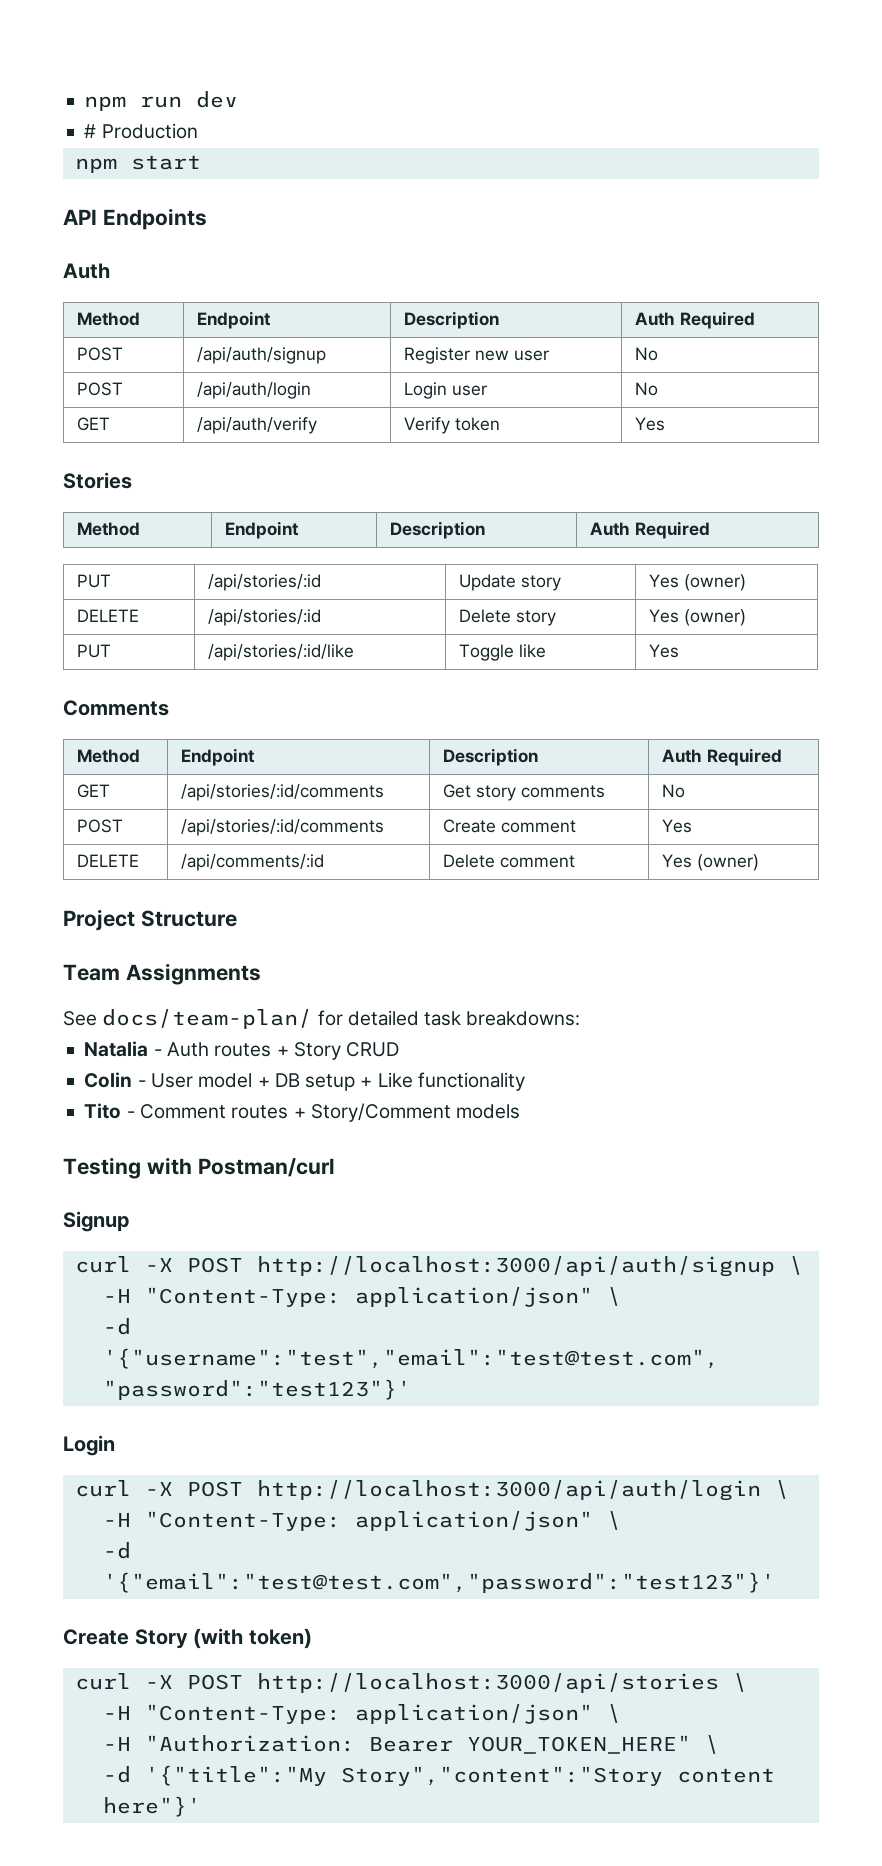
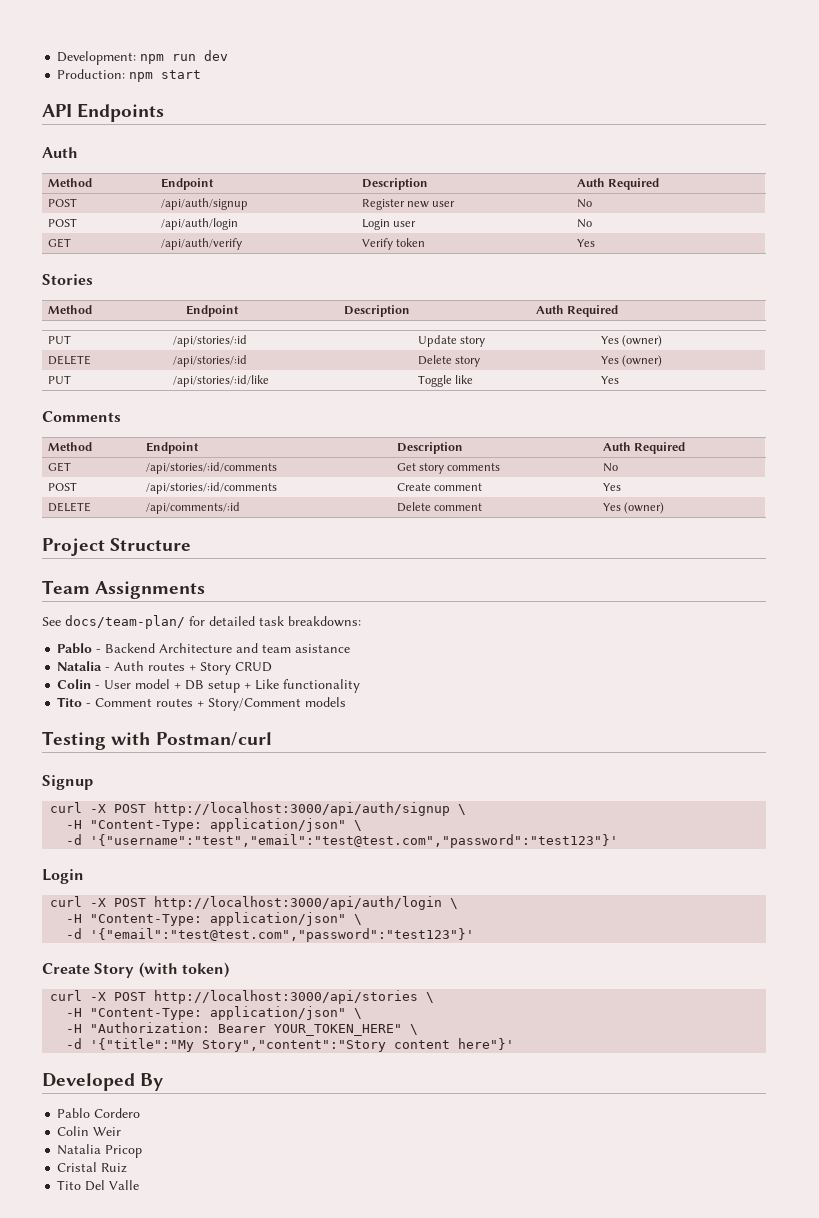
(84, 103) none -> [57,51,137,65] Development:
[84,123,198,139] # Production // -> [57,69,126,79] Production:
(581, 1018) none -> [57,643,351,654] // Pablo - Backend Architecture and team asistance
(201, 1806) none -> [42,1073,164,1091] [57,1108,141,1118] [57,1126,122,1136] [57,1144,143,1158] [57,1162,128,1173] [57,1180,140,1191] // Developed By // Pablo Cordero // Colin Weir // Natalia Pricop // Cristal Ruiz // Tito Del Valle

